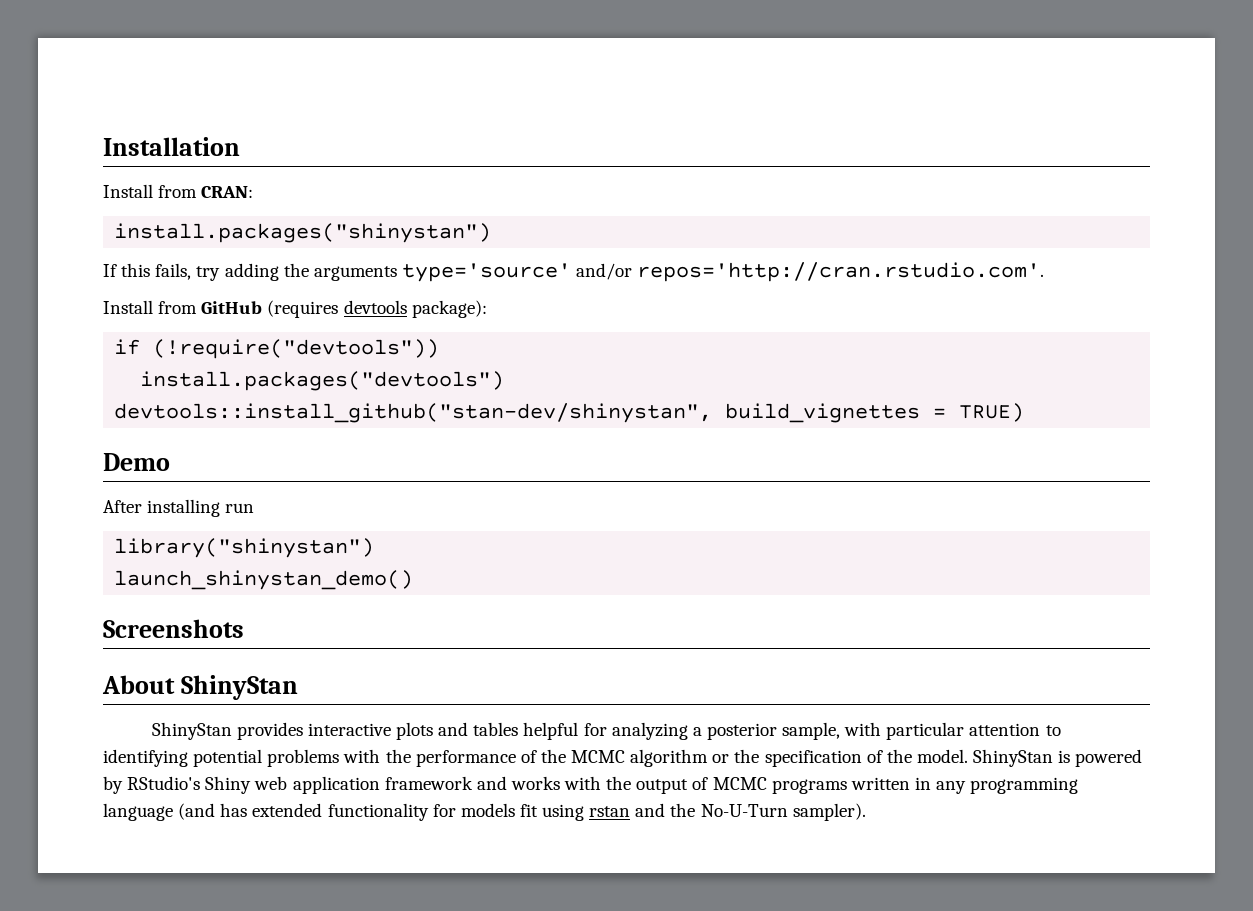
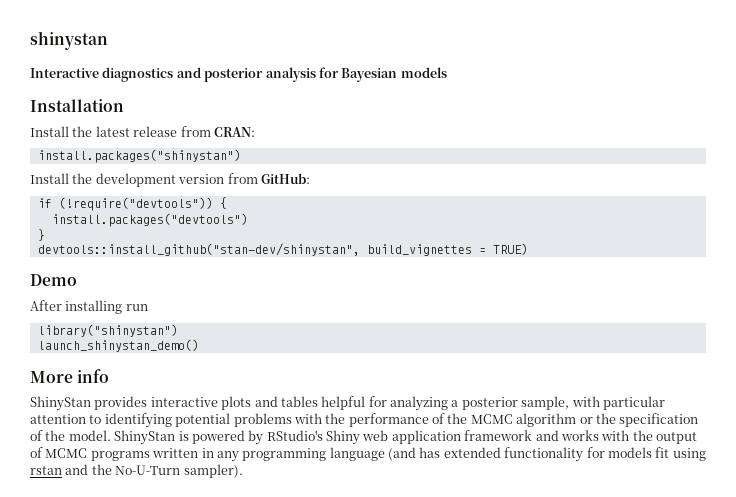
(103, 146) none -> [30,31,108,50] [30,67,447,82] shinystan // Interactive diagnostics and posterior analysis for Bayesian models //
(153, 191) none -> [72,126,178,137] the latest release
[103,262,1045,282] [103,300,487,318] If this fails, try adding the arguments type='source' and/or repos='http://cran.rstudio.com'. // Install from GitHub (requires devtools package): -> [30,173,310,187] Install the development version from GitHub:
(440, 349) none -> [219,197,227,209] {
(505, 381) none -> [37,229,45,241] // }
[103,619,244,638] [102,675,298,700] Screenshots // About ShinyStan -> [30,369,110,383] More info

